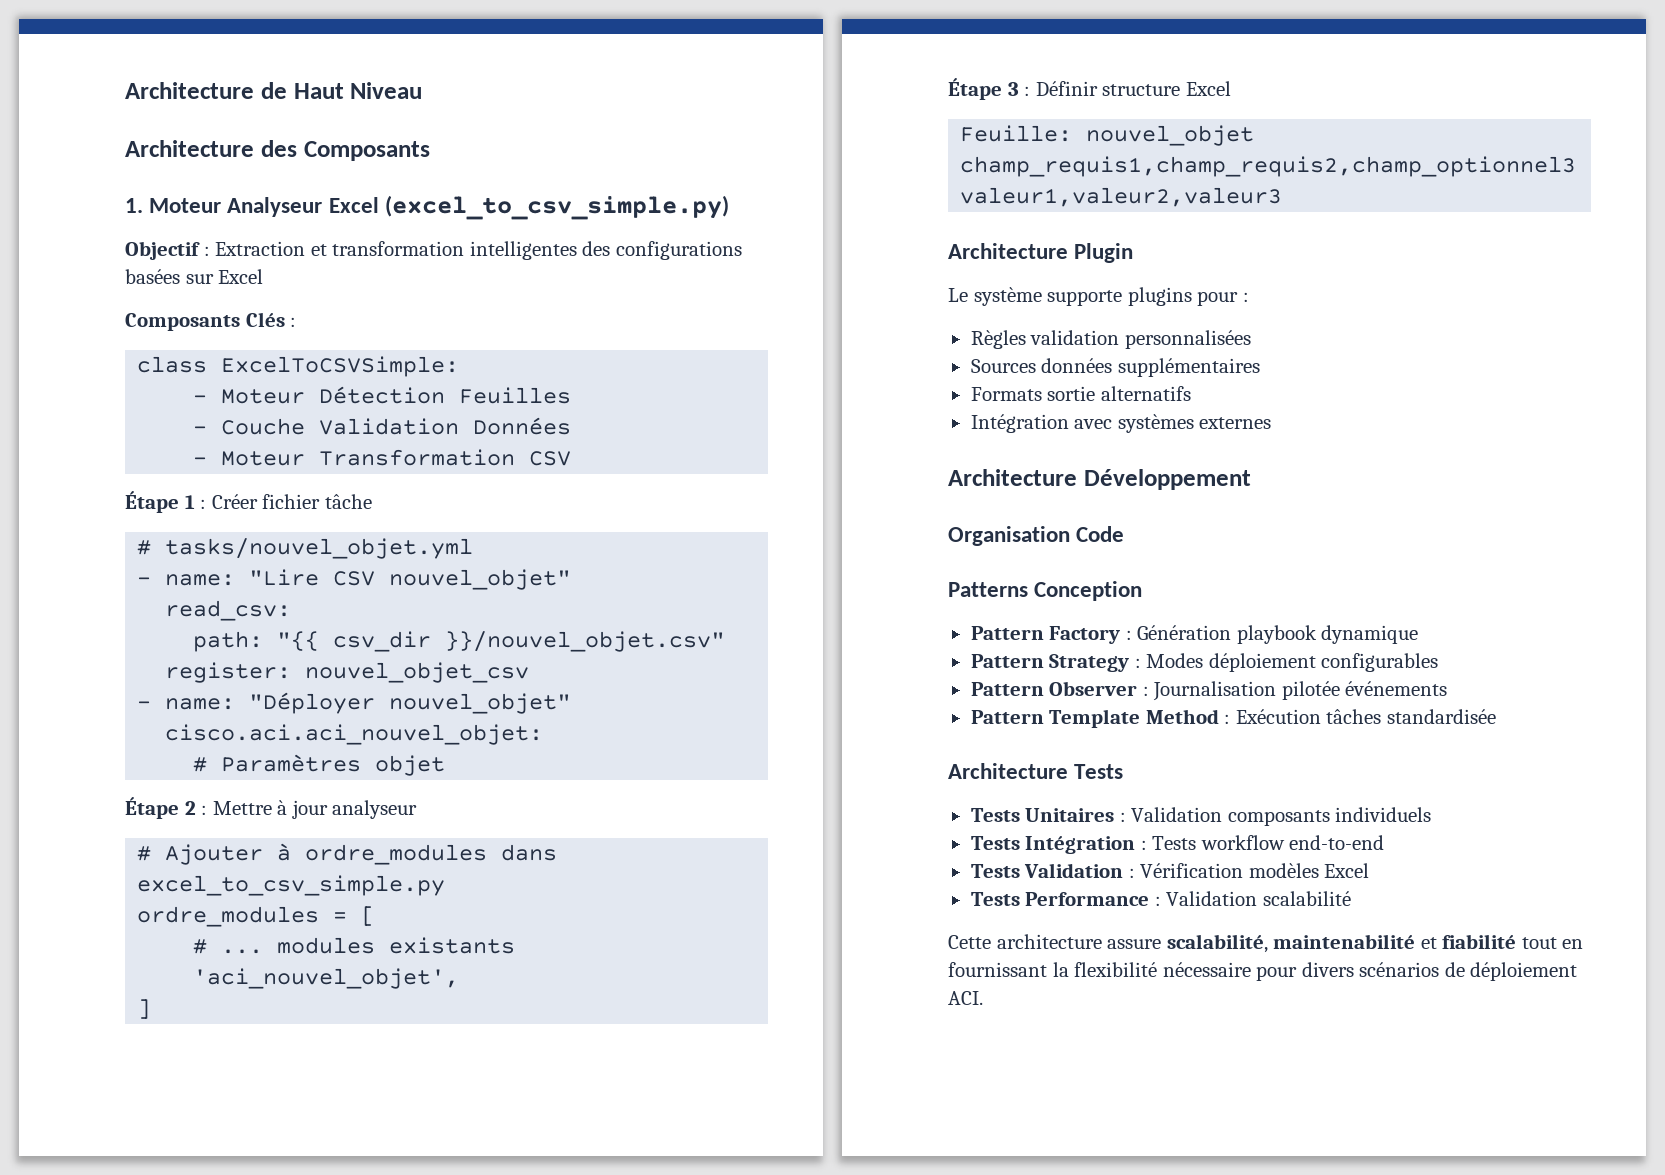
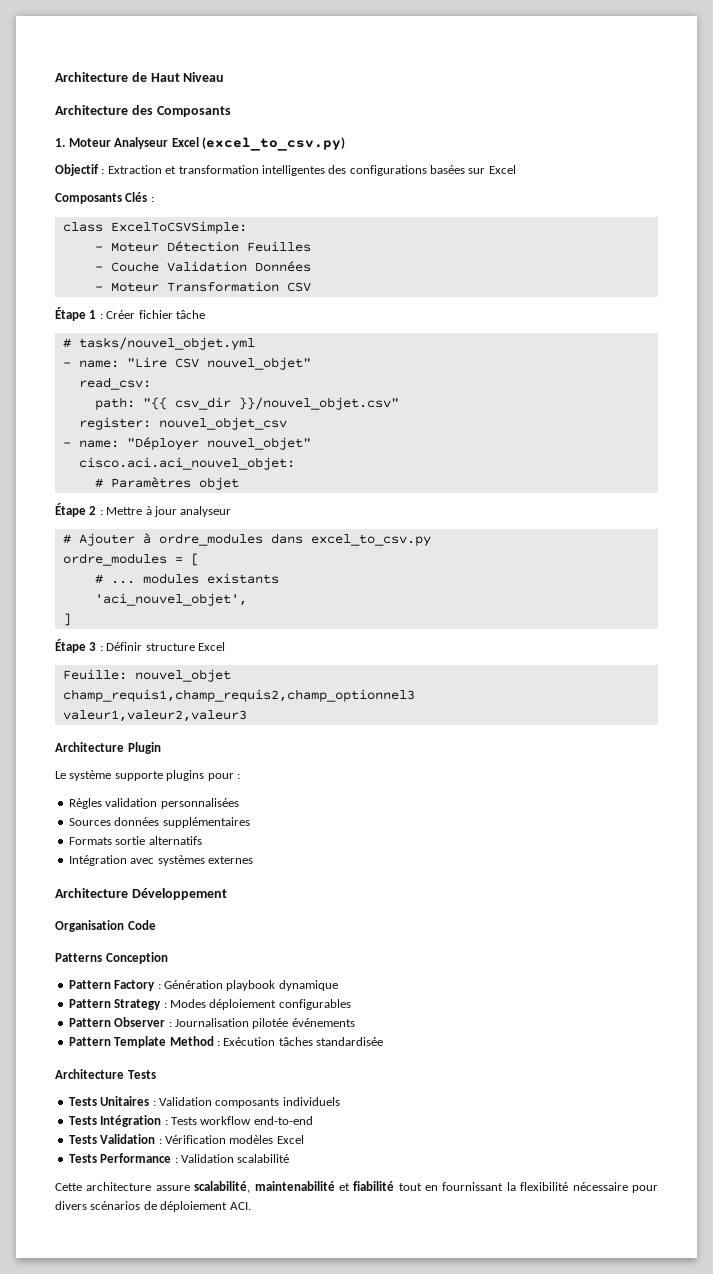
[384,195,729,220] (excel_to_csv_simple.py) -> [202,137,346,151] (excel_to_csv.py)
[137,875,446,896] excel_to_csv_simple.py -> [310,534,431,546] excel_to_csv.py

